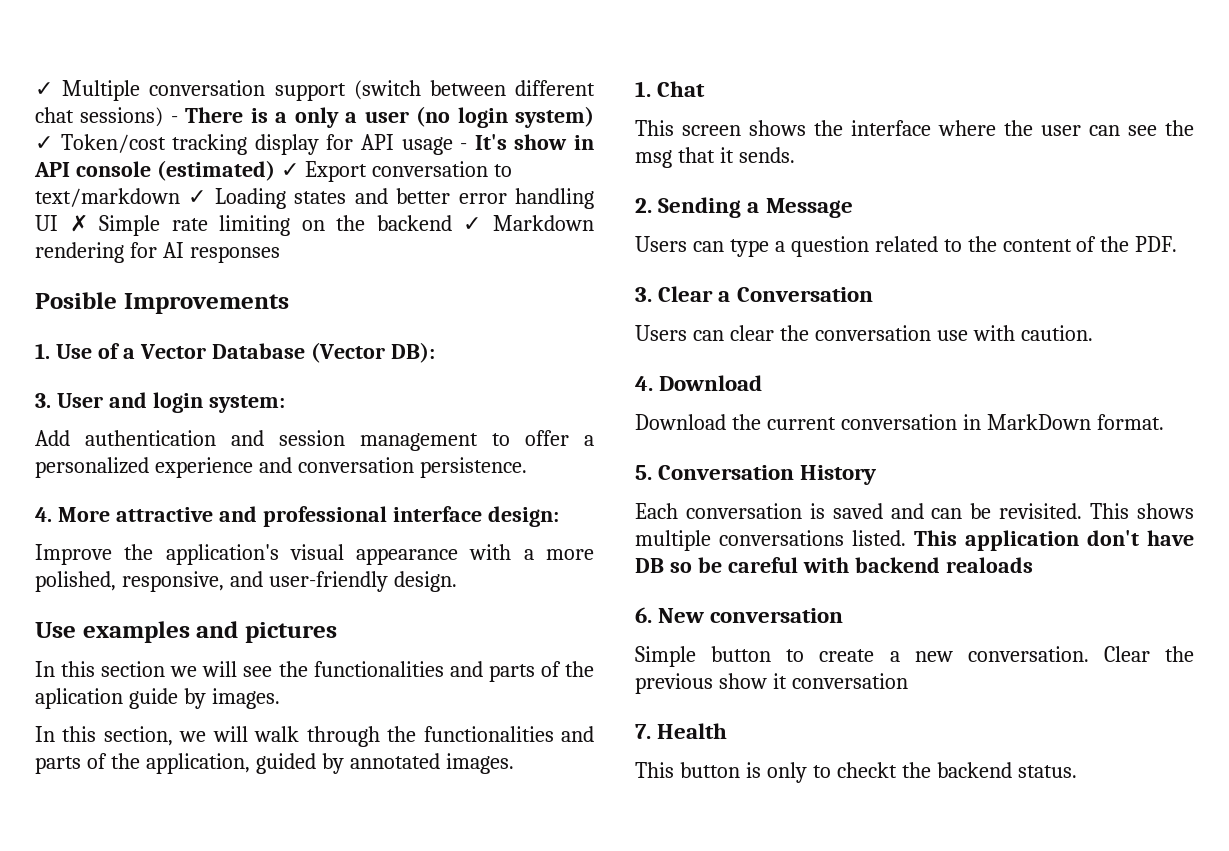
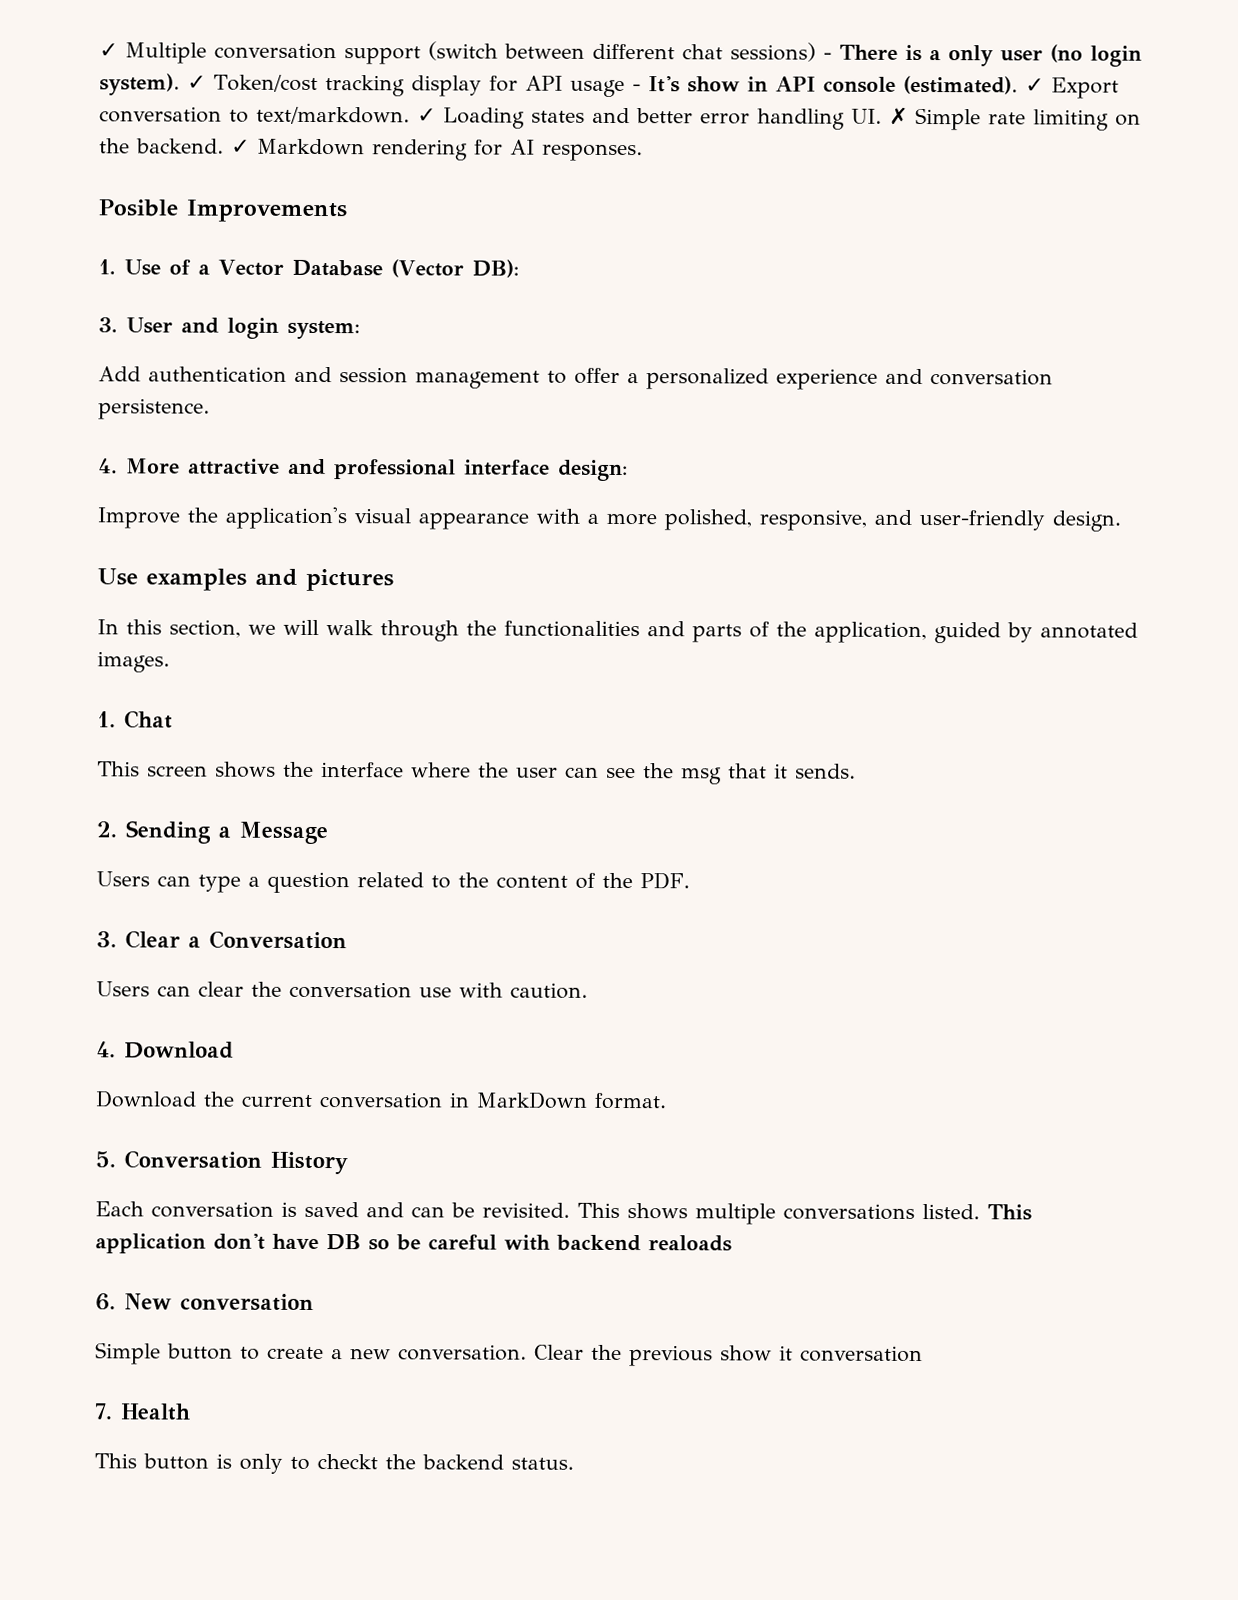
[345,112,358,123] a -> (994, 56) none
[514,106,594,128] system) -> [99,73,180,96] system).
[156,160,275,181] (estimated) -> [902,75,1018,95] (estimated).
[35,188,180,207] text/markdown -> [256,106,410,125] text/markdown.
[35,215,58,231] UI -> [851,108,882,124] UI.
[376,215,452,231] backend -> [136,138,224,154] backend.
[189,246,280,263] responses -> [542,143,643,162] responses.
[35,661,594,682] [35,688,280,709] // In this section we will see the functionalities and parts of the aplication guide by images. -> (394, 580) none

